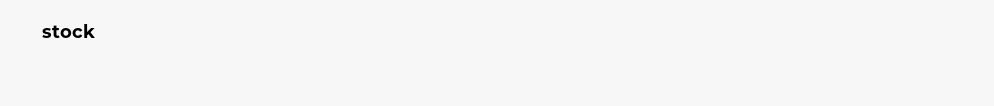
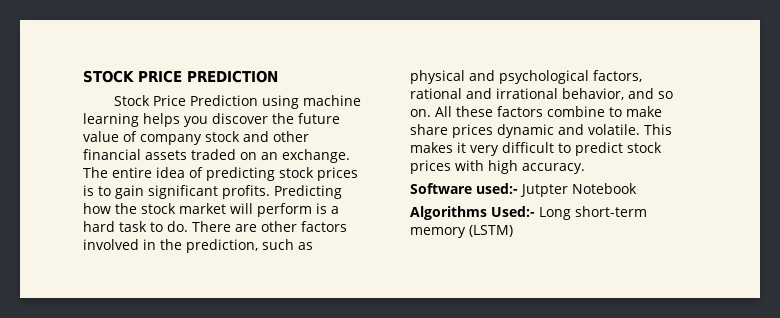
[42,24,95,38] stock -> [83,70,278,83] [113,95,361,109] [83,113,340,127] [83,131,309,145] [83,149,350,163] [83,167,358,181] [83,185,342,199] [83,203,339,217] [83,221,347,232] [83,239,313,253] [410,70,642,84] [410,88,673,100] [410,106,662,117] [410,124,672,138] [410,142,662,156] [410,160,585,174] [410,183,637,197] [410,206,647,220] [410,225,513,238] STOCK PRICE PREDICTION // Stock Price Prediction using machine learning helps you discover the future value of company stock and other financial assets traded on an exchange. The entire idea of predicting stock prices is to gain significant profits. Predicting how the stock market will perform is a hard task to do. There are other factors involved in the prediction, such as physical and psychological factors, rational and irrational behavior, and so on. All these factors combine to make share prices dynamic and volatile. This makes it very difficult to predict stock prices with high accuracy. // Software used:- Jutpter Notebook // Algorithms Used:- Long short-term memory (LSTM)

